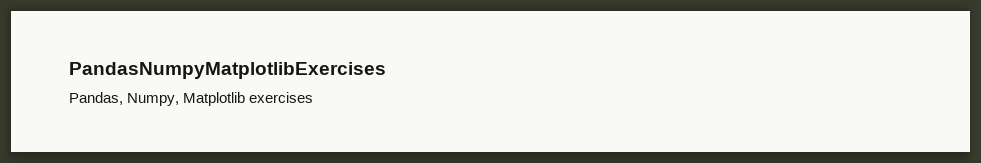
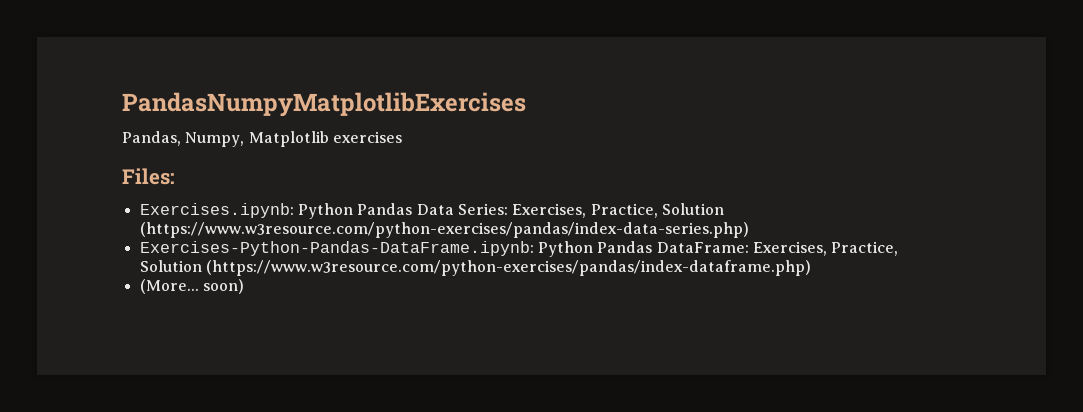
(314, 97) none -> [122,168,175,185] [139,203,724,219] [139,222,749,238] [139,241,899,257] [139,260,811,276] [139,279,244,294] // Files: // Exercises.ipynb: Python Pandas Data Series: Exercises, Practice, Solution (https://www.w3resource.com/python-exercises/pandas/index-data-series.php) // Exercises-Python-Pandas-DataFrame.ipynb: Python Pandas DataFrame: Exercises, Practice, Solution (https://www.w3resource.com/python-exercises/pandas/index-dataframe.php) // (More... soon)

